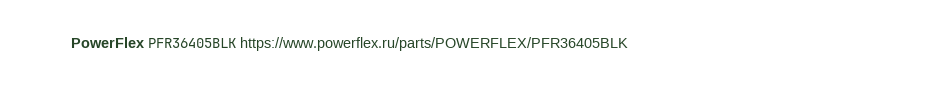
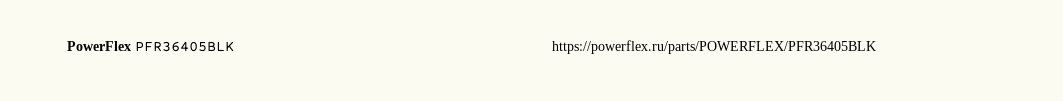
[240,37,628,51] https://www.powerflex.ru/parts/POWERFLEX/PFR36405BLK -> [552,40,876,54] https://powerflex.ru/parts/POWERFLEX/PFR36405BLK

